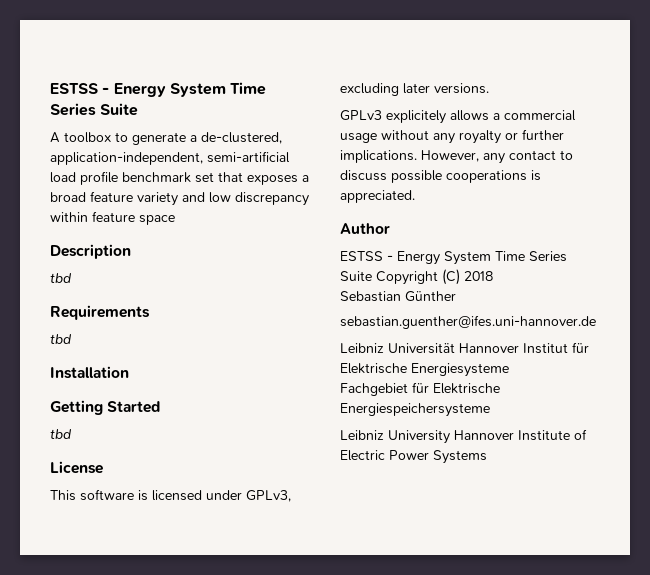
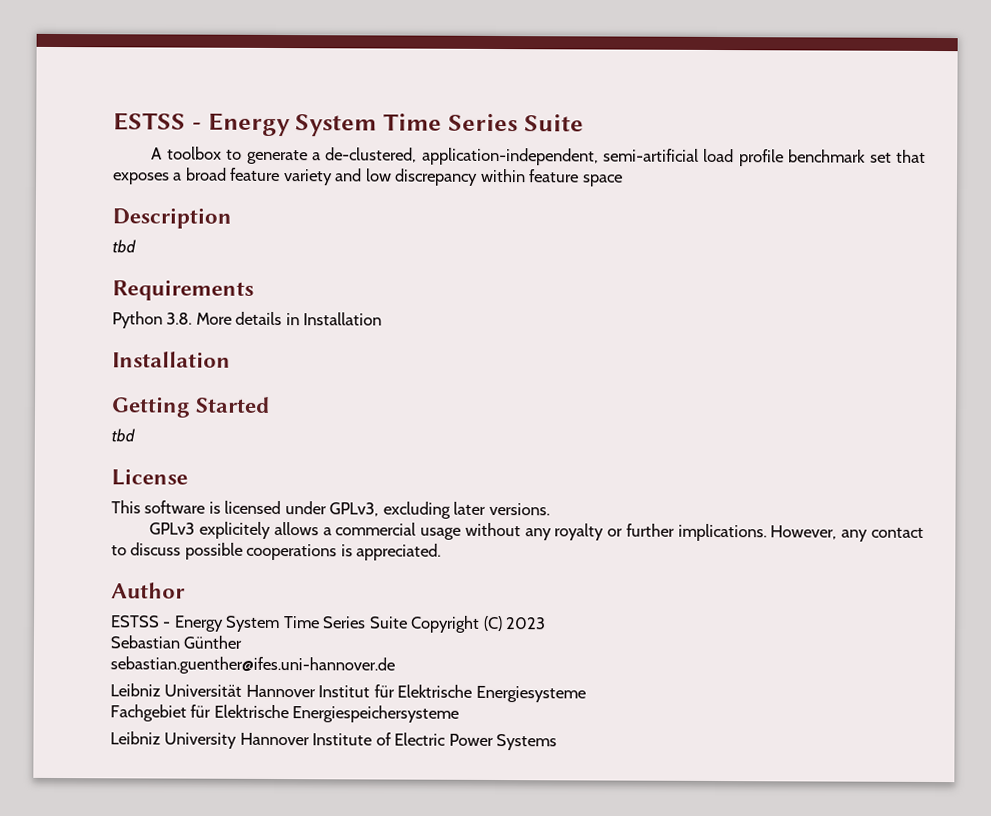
[50,334,72,344] tbd -> [112,311,383,329] Python 3.8. More details in Installation
[464,271,493,281] 2018 -> [505,617,547,630] 2023

